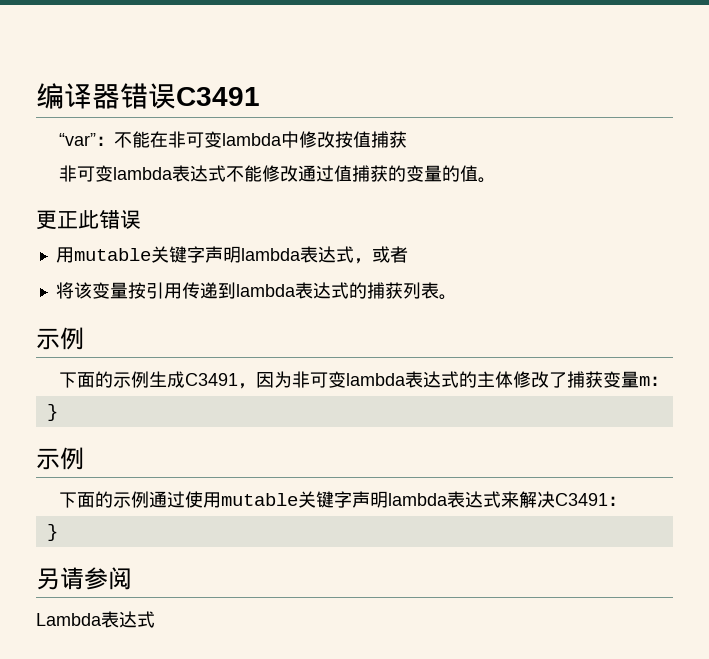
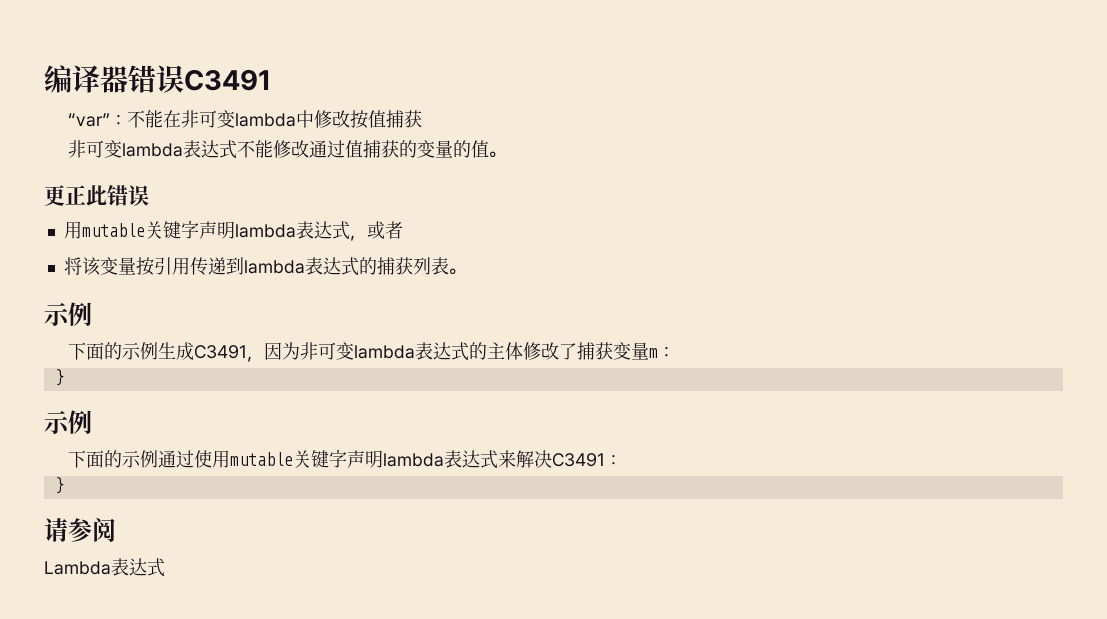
[36,568,60,590] 另 -> (64, 485) none

